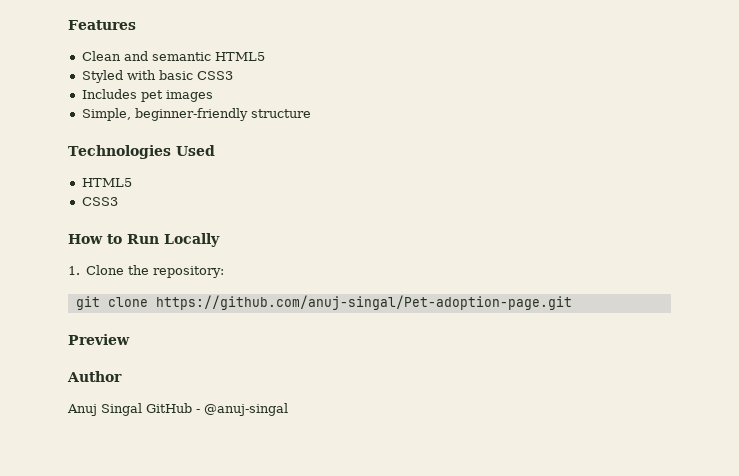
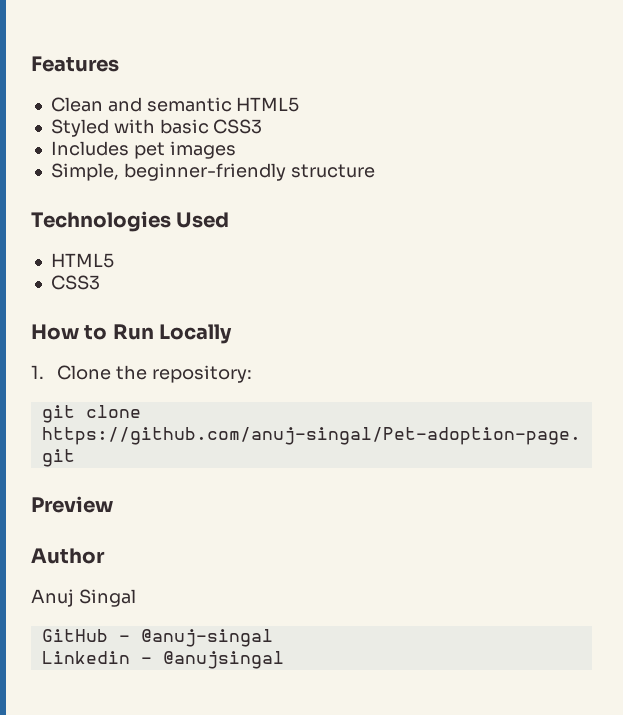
(142, 409) none -> (136, 598) //
(288, 409) none -> [41,651,284,669] // Linkedin - @anujsingal

